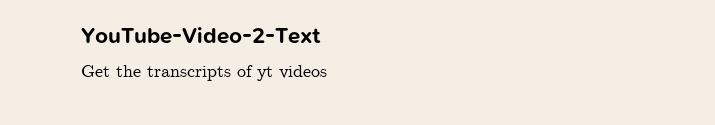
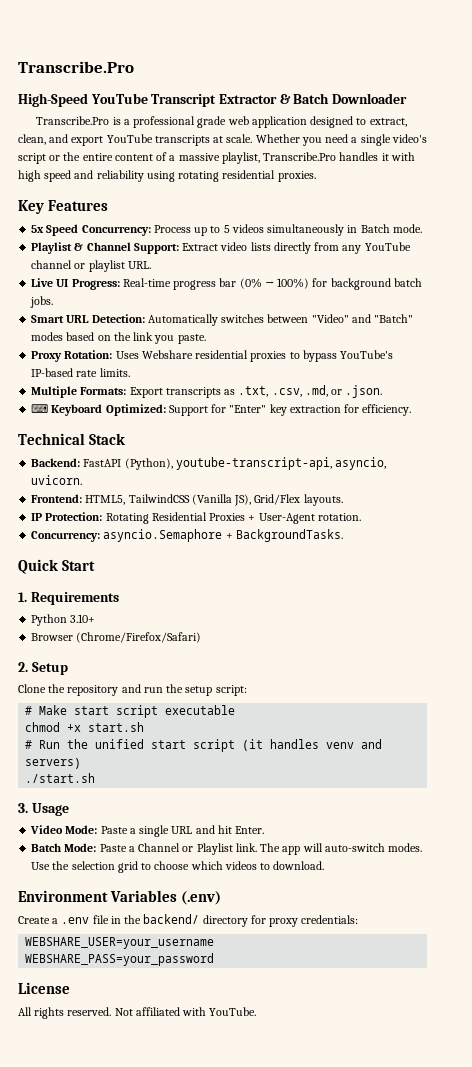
[81,27,321,44] [81,65,327,81] YouTube-Video-2-Text // Get the transcripts of yt videos -> [18,61,134,73] [18,93,407,107] [36,116,407,128] [18,134,427,146] [18,152,415,164] [18,170,316,182] [18,200,109,214] [31,224,422,236] [31,242,411,254] [31,260,151,272] [31,278,422,290] [30,296,54,308] [31,314,414,326] [31,332,206,344] [31,350,394,362] [31,368,130,377] [31,385,383,398] [31,404,412,416] [18,433,126,445] [31,457,387,470] [31,475,83,485] [31,494,343,506] [31,512,361,524] [31,529,343,542] [18,559,96,574] [18,592,119,605] [31,614,96,626] [31,632,202,643] [18,662,68,675] [18,684,247,696] [25,705,236,718] [25,722,145,732] [25,739,383,752] [25,758,82,769] [25,773,96,783] [18,803,69,816] [30,825,265,837] [31,843,423,855] [31,861,325,873] [18,890,222,905] [18,914,359,927] [25,937,215,949] [25,953,215,966] [18,982,70,994] [18,1007,257,1019] Transcribe.Pro // High-Speed YouTube Transcript Extractor & Batch Downloader // Transcribe.Pro is a professional grade web application designed to extract, clean, and export YouTube transcripts at scale. Whether you need a single video's script or the entire content of a massive playlist, Transcribe.Pro handles it with high speed and reliability using rotating residential proxies. // Key Features // 5x Speed Concurrency: Process up to 5 videos simultaneously in Batch mode. // Playlist & Channel Support: Extract video lists directly from any YouTube channel or playlist URL. // Live UI Progress: Real-time progress bar (0% → 100%) for background batch jobs. // Smart URL Detection: Automatically switches between "Video" and "Batch" modes based on the link you paste. // Proxy Rotation: Uses Webshare residential proxies to bypass YouTube's IP-based rate limits. // Multiple Formats: Export transcripts as .txt, .csv, .md, or .json. // ⌨ Keyboard Optimized: Support for "Enter" key extraction for efficiency. // Technical Stack // Backend: FastAPI (Python), youtube-transcript-api, asyncio, uvicorn. // Frontend: HTML5, TailwindCSS (Vanilla JS), Grid/Flex layouts. // IP Protection: Rotating Residential Proxies + User-Agent rotation. // Concurrency: asyncio.Semaphore + BackgroundTasks. // Quick Start // 1. Requirements // Python 3.10+ // Browser (Chrome/Firefox/Safari) // 2. Setup // Clone the repository and run the setup script: // # Make start script executable // chmod +x start.sh // # Run the unified start script (it handles venv and servers) // ./start.sh // 3. Usage // Video Mode: Paste a single URL and hit Enter. // Batch Mode: Paste a Channel or Playlist link. The app will auto-switch modes. Use the selection grid to choose which videos to download. // Environment Variables (.env) // Create a .env file in the backend/ directory for proxy credentials: // WEBSHARE_USER=your_username // WEBSHARE_PASS=your_password // License // All rights reserved. Not affiliated with YouTube.

